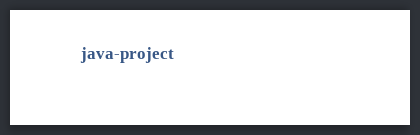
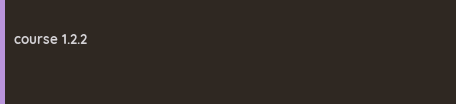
[80,47,174,63] java-project -> [14,34,87,44] course 1.2.2

